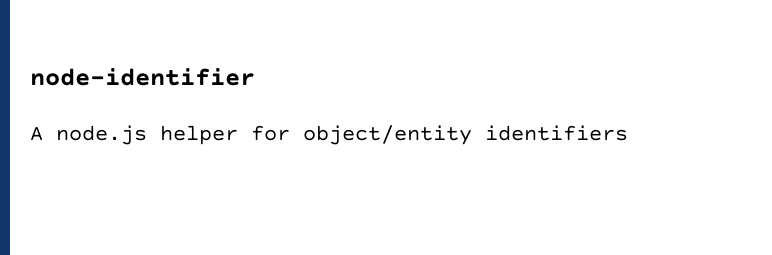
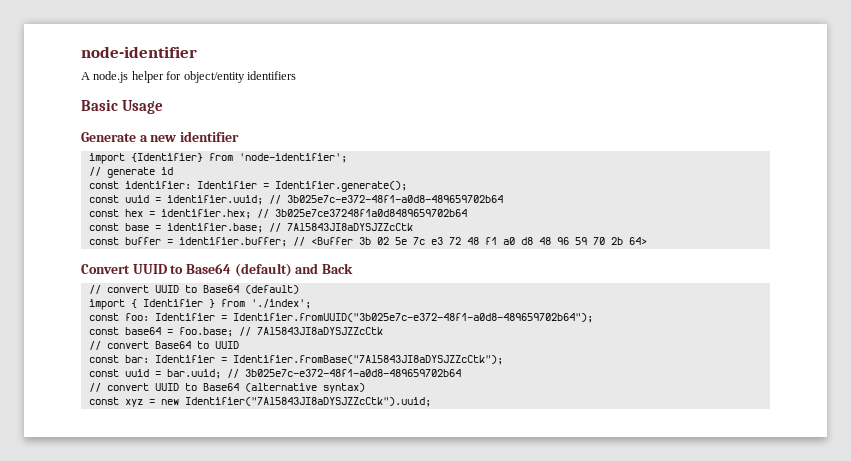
(628, 133) none -> [81,99,164,114] [81,131,239,142] [88,153,347,164] [88,167,173,178] [88,181,407,192] [88,195,503,205] [88,209,467,219] [88,223,413,233] [88,237,647,247] [81,263,353,277] [88,285,299,294] [88,299,311,310] [88,313,593,323] [88,327,383,337] [88,341,239,350] [88,355,503,365] [88,369,461,379] [88,383,365,393] [88,397,431,407] // Basic Usage // Generate a new identifier // import {Identifier} from 'node-identifier'; // // generate id // const identifier: Identifier = Identifier.generate(); // const uuid = identifier.uuid; // 3b025e7c-e372-48f1-a0d8-489659702b64 // const hex = identifier.hex; // 3b025e7ce37248f1a0d8489659702b64 // const base = identifier.base; // 7Al5843JI8aDYSJZZcCtk // const buffer = identifier.buffer; // <Buffer 3b 02 5e 7c e3 72 48 f1 a0 d8 48 96 59 70 2b 64> // Convert UUID to Base64 (default) and Back // // convert UUID to Base64 (default) // import { Identifier } from './index'; // const foo: Identifier = Identifier.fromUUID("3b025e7c-e372-48f1-a0d8-489659702b64"); // const base64 = foo.base; // 7Al5843JI8aDYSJZZcCtk // // convert Base64 to UUID // const bar: Identifier = Identifier.fromBase("7Al5843JI8aDYSJZZcCtk"); // const uuid = bar.uuid; // 3b025e7c-e372-48f1-a0d8-489659702b64 // // convert UUID to Base64 (alternative syntax) // const xyz = new Identifier("7Al5843JI8aDYSJZZcCtk").uuid;

